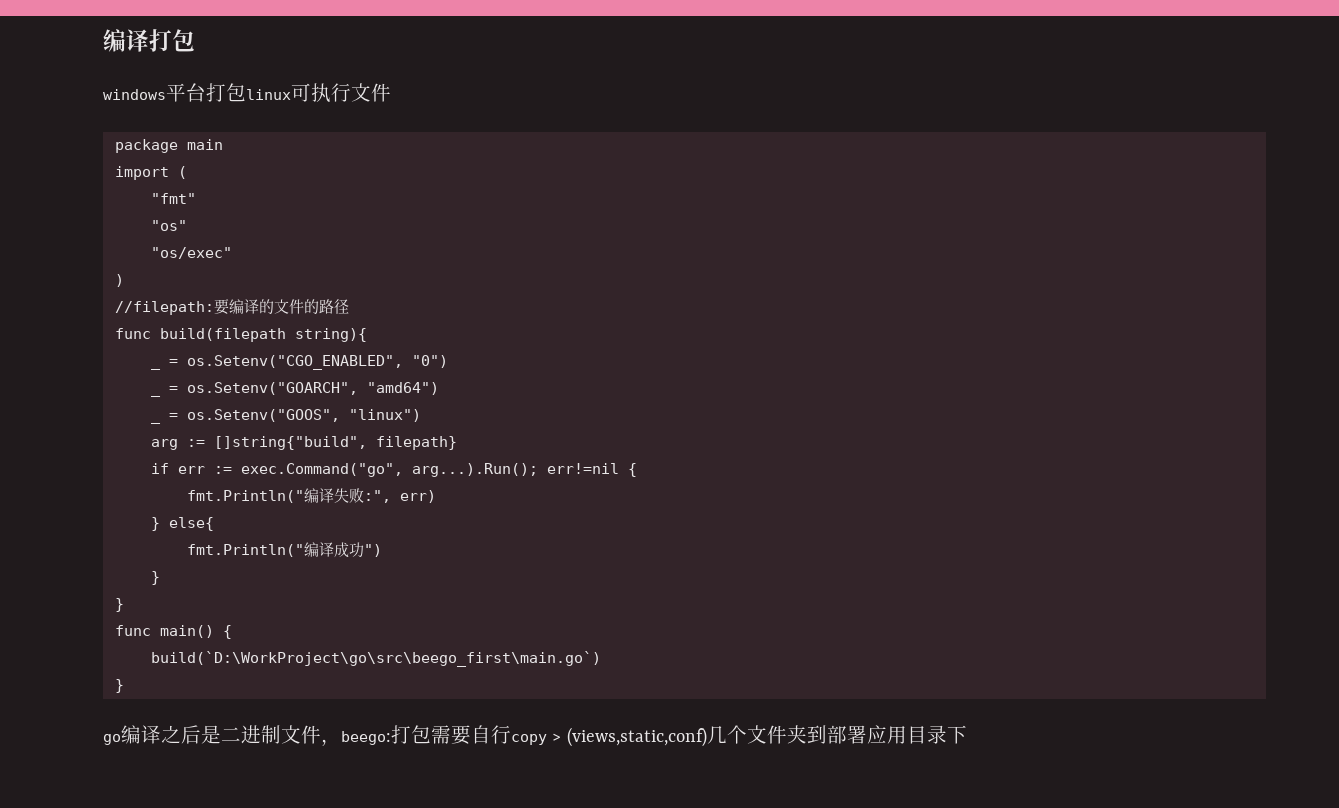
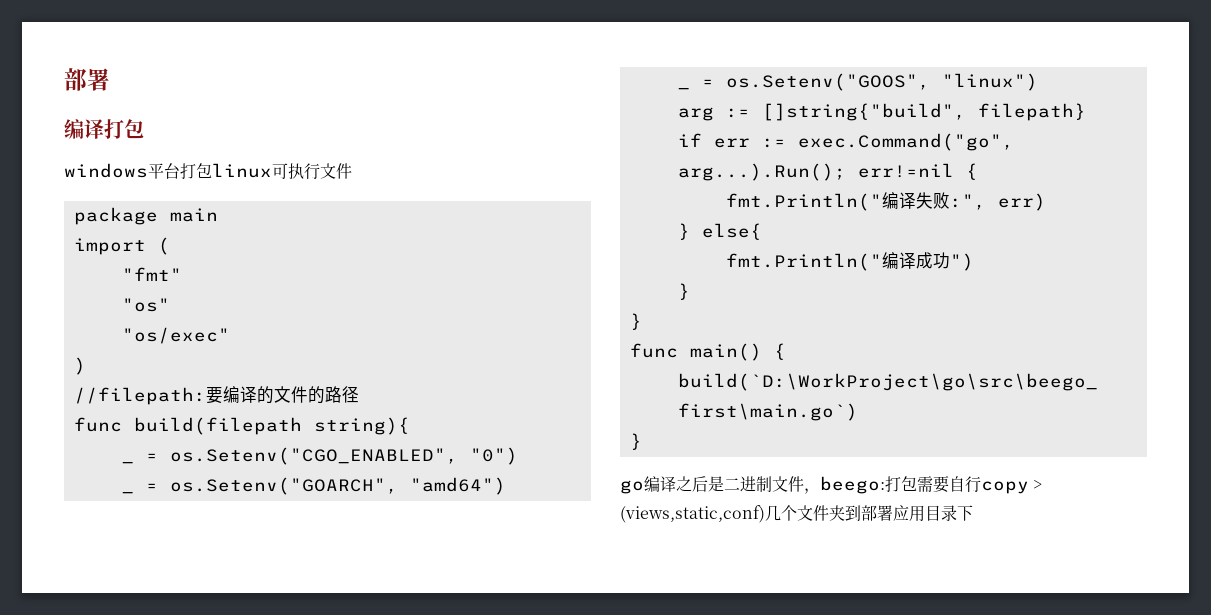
(103, 40) none -> [64,68,110,91] 部署 //

